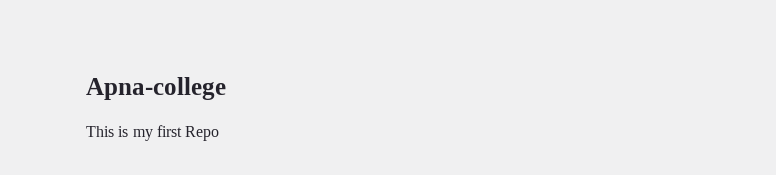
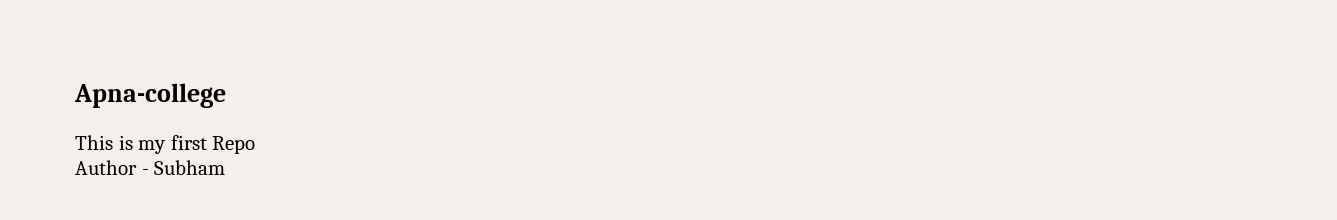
(220, 133) none -> [75,160,226,175] // Author - Subham

